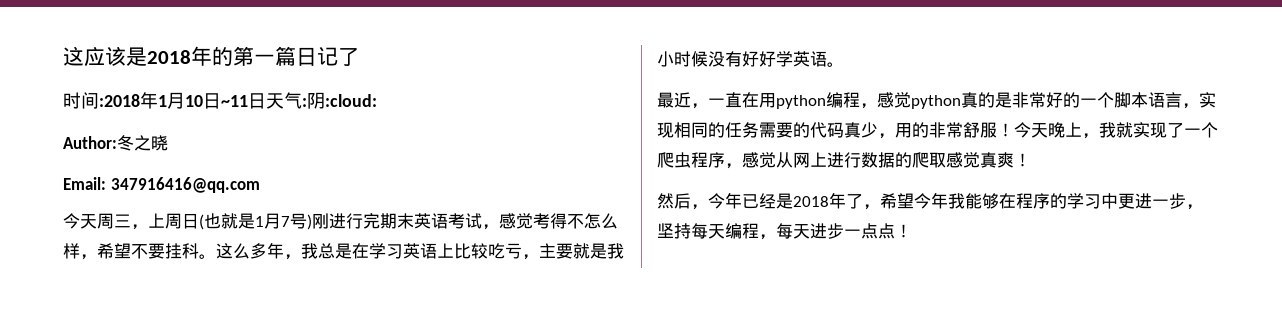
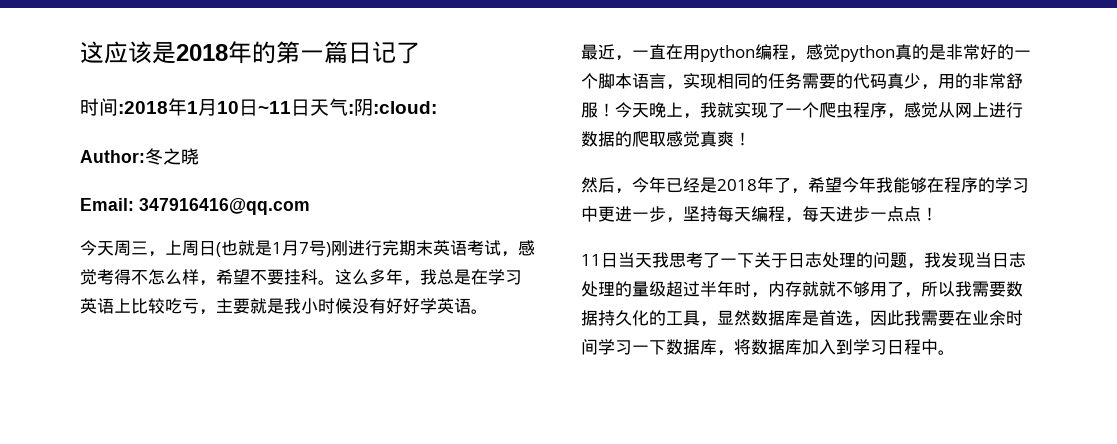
(912, 231) none -> [581,252,1026,269] [581,280,1023,298] [581,310,1023,327] [581,339,955,356] // 11日当天我思考了一下关于日志处理的问题，我发现当日志处理的量级超过半年时，内存就就不够用了，所以我需要数据持久化的工具，显然数据库是首选，因此我需要在业余时间学习一下数据库，将数据库加入到学习日程中。

